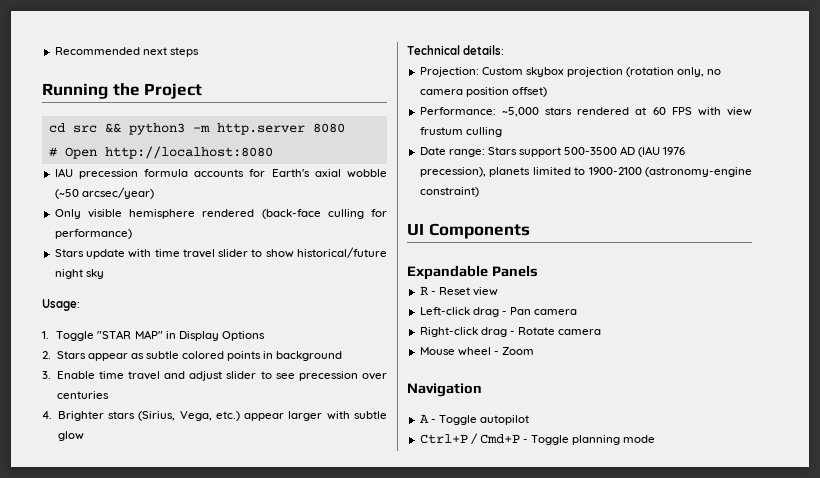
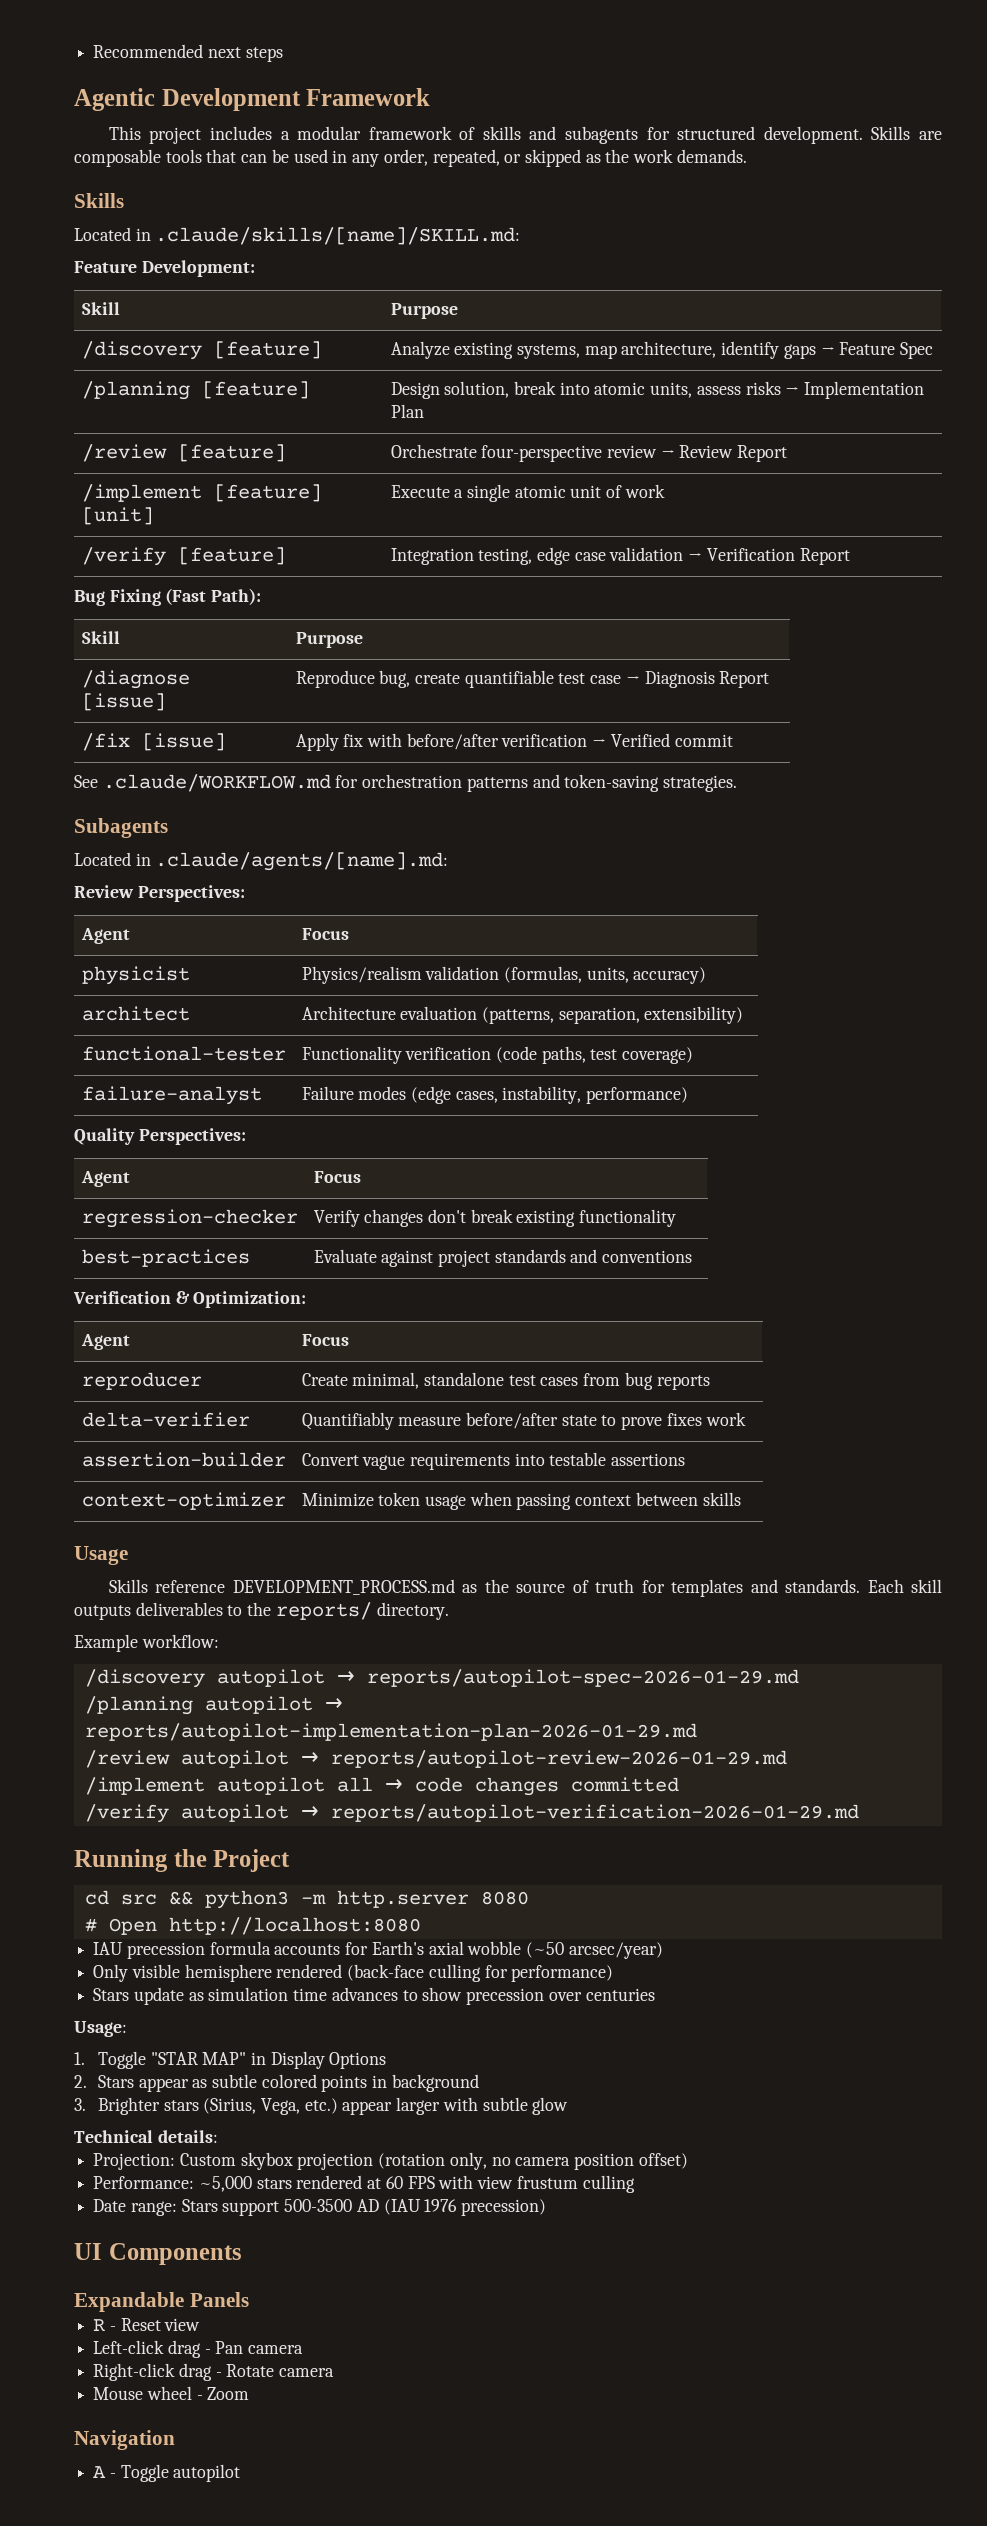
(199, 52) none -> [74,88,431,111] [108,126,943,144] [74,149,747,167] [74,193,124,208] [74,227,521,245] [74,260,255,277] [81,302,120,315] [390,303,458,319] [81,341,322,360] [390,341,934,359] [81,381,310,400] [390,381,925,399] [390,404,424,418] [81,444,286,462] [390,444,788,462] [81,484,322,502] [81,507,154,525] [390,484,665,502] [81,547,286,566] [390,547,850,565] [74,588,262,606] [81,631,120,644] [295,632,363,648] [81,670,190,689] [81,693,166,711] [295,670,770,688] [81,733,226,751] [295,733,733,751] [74,774,738,792] [74,818,168,838] [74,852,449,871] [74,885,245,902] [80,928,130,944] [301,928,349,940] [81,966,190,985] [301,966,707,984] [81,1006,190,1021] [301,1006,744,1024] [81,1046,286,1061] [301,1046,694,1064] [81,1086,262,1105] [301,1086,689,1104] [74,1128,246,1145] [80,1171,130,1187] [313,1171,361,1183] [81,1209,298,1228] [313,1209,677,1227] [81,1249,250,1267] [313,1249,693,1267] [73,1291,307,1308] [80,1334,130,1350] [301,1334,349,1346] [81,1372,202,1390] [301,1372,710,1390] [81,1412,250,1427] [301,1412,746,1430] [81,1452,286,1467] [301,1452,686,1470] [81,1492,286,1510] [301,1492,741,1510] [74,1546,128,1565] [108,1579,942,1597] [74,1602,449,1620] [74,1634,219,1652] [84,1669,799,1688] [84,1696,343,1715] [84,1723,697,1741] [84,1750,787,1768] [84,1777,679,1796] [84,1804,859,1823] // Agentic Development Framework // This project includes a modular framework of skills and subagents for structured development. Skills are composable tools that can be used in any order, repeated, or skipped as the work demands. // Skills // Located in .claude/skills/[name]/SKILL.md: // Feature Development: // Skill | Purpose // /discovery [feature] | Analyze existing systems, map architecture, identify gaps → Feature Spec // /planning [feature] | Design solution, break into atomic units, assess risks → Implementation Plan // /review [feature] | Orchestrate four-perspective review → Review Report // /implement [feature] [unit] | Execute a single atomic unit of work // /verify [feature] | Integration testing, edge case validation → Verification Report // Bug Fixing (Fast Path): // Skill | Purpose // /diagnose [issue] | Reproduce bug, create quantifiable test case → Diagnosis Report // /fix [issue] | Apply fix with before/after verification → Verified commit // See .claude/WORKFLOW.md for orchestration patterns and token-saving strategies. // Subagents // Located in .claude/agents/[name].md: // Review Perspectives: // Agent | Focus // physicist | Physics/realism validation (formulas, units, accuracy) // architect | Architecture evaluation (patterns, separation, extensibility) // functional-tester | Functionality verification (code paths, test coverage) // failure-analyst | Failure modes (edge cases, instability, performance) // Quality Perspectives: // Agent | Focus // regression-checker | Verify changes don't break existing functionality // best-practices | Evaluate against project standards and conventions // Verification & Optimization: // Agent | Focus // reproducer | Create minimal, standalone test cases from bug reports // delta-verifier | Quantifiably measure before/after state to prove fixes work // assertion-builder | Convert vague requirements into testable assertions // context-optimizer | Minimize token usage when passing context between skills // Usage // Skills reference DEVELOPMENT_PROCESS.md as the source of truth for templates and standards. Each skill outputs deliverables to the reports/ directory. // Example workflow: // /discovery autopilot → reports/autopilot-spec-2026-01-29.md // /planning autopilot → reports/autopilot-implementation-plan-2026-01-29.md // /review autopilot → reports/autopilot-review-2026-01-29.md // /implement autopilot all → code changes committed // /verify autopilot → reports/autopilot-verification-2026-01-29.md
[128,247,387,258] [54,269,104,279] with time travel slider to show historical/future night sky -> [188,1987,655,2005] as simulation time advances to show precession over centuries
[56,371,387,381] [56,391,109,399] [42,411,52,419] Enable time travel and adjust slider to see precession over centuries // 4. -> (86, 2104) none
[419,167,752,177] [419,187,479,197] precession), planets limited to 1900-2100 (astronomy-engine constraint) -> [461,2199,547,2216] precession)
[419,433,656,445] // Ctrl+P / Cmd+P - Toggle planning mode -> (241, 2473) none

